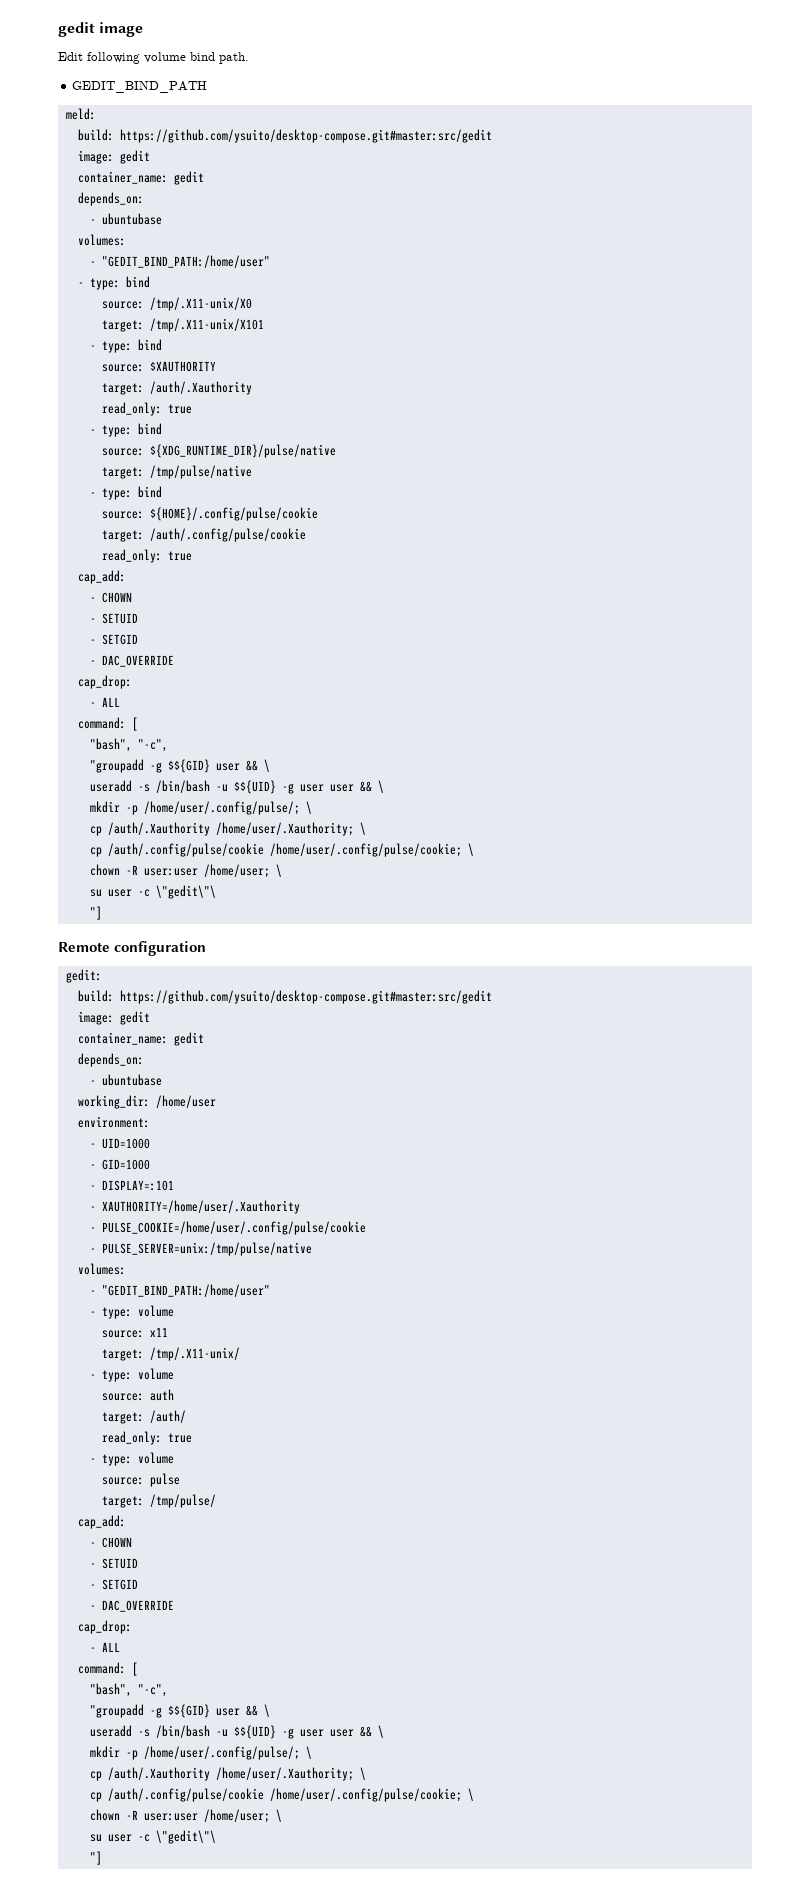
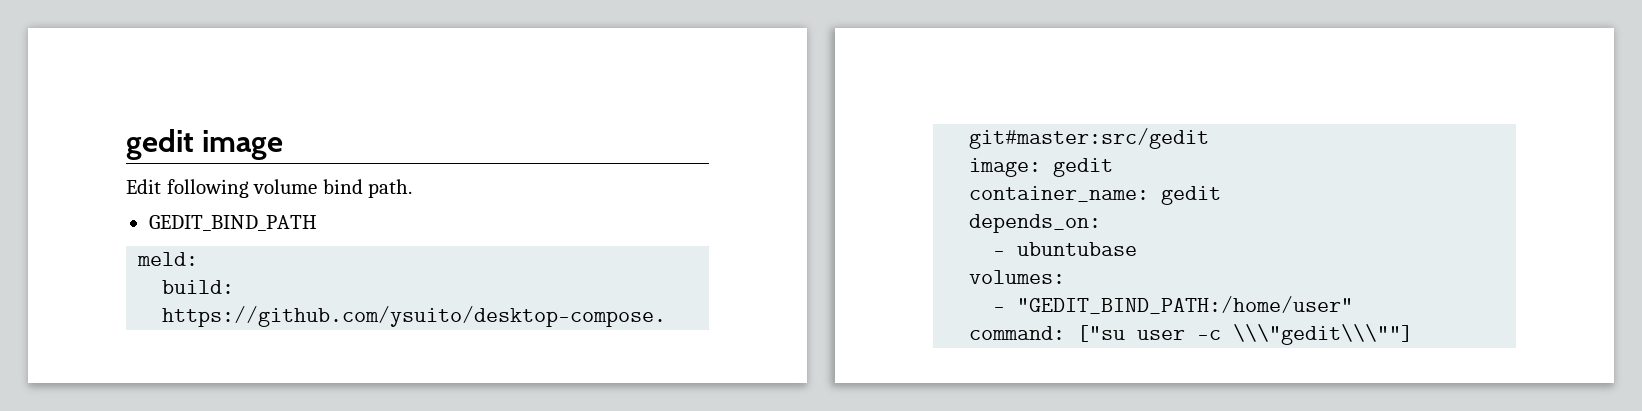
[77,276,150,290] [101,297,252,311] [101,318,264,332] [89,339,162,353] [101,361,216,372] [101,381,252,395] [101,402,192,416] [89,423,162,437] [101,444,336,458] [101,465,252,479] [89,486,162,500] [101,507,318,521] [101,528,306,542] [101,549,192,563] [77,570,126,584] [89,592,132,603] [89,613,138,624] [89,634,138,645] [89,655,174,667] [77,675,132,689] [89,697,120,707] [77,717,138,731] [89,738,168,752] [89,759,270,773] [89,780,384,794] [89,801,312,815] [89,822,366,836] [89,843,474,857] [89,864,282,878] [89,885,216,899] [89,906,102,920] [58,941,207,956] [65,969,102,983] [77,990,492,1004] [77,1011,150,1025] [77,1032,204,1046] [77,1053,144,1067] [89,1074,162,1086] [77,1095,216,1109] [77,1116,150,1128] [89,1138,150,1149] [89,1159,150,1170] [89,1180,174,1191] [89,1200,300,1214] [89,1221,366,1235] [89,1242,312,1256] [77,1263,126,1275] [89,1284,270,1297] [89,1305,174,1319] [101,1327,168,1338] [101,1347,240,1361] [89,1368,174,1382] [101,1389,174,1401] [101,1410,186,1424] [101,1431,192,1445] [89,1452,174,1466] [101,1473,180,1487] [101,1494,216,1508] [77,1515,126,1529] [89,1537,132,1548] [89,1558,138,1569] [89,1579,138,1590] [89,1600,174,1612] [77,1620,132,1634] [89,1642,120,1652] [77,1662,138,1676] [89,1683,168,1697] [89,1704,270,1718] [89,1725,384,1739] [89,1746,312,1760] [89,1767,366,1781] [89,1788,474,1802] [89,1809,282,1823] [89,1830,216,1844] [89,1851,102,1865] - type: bind // source: /tmp/.X11-unix/X0 // target: /tmp/.X11-unix/X101 // - type: bind // source: $XAUTHORITY // target: /auth/.Xauthority // read_only: true // - type: bind // source: ${XDG_RUNTIME_DIR}/pulse/native // target: /tmp/pulse/native // - type: bind // source: ${HOME}/.config/pulse/cookie // target: /auth/.config/pulse/cookie // read_only: true // cap_add: // - CHOWN // - SETUID // - SETGID // - DAC_OVERRIDE // cap_drop: // - ALL // command: [ // "bash", "-c", // "groupadd -g $${GID} user && \ // useradd -s /bin/bash -u $${UID} -g user user && \ // mkdir -p /home/user/.config/pulse/; \ // cp /auth/.Xauthority /home/user/.Xauthority; \ // cp /auth/.config/pulse/cookie /home/user/.config/pulse/cookie; \ // chown -R user:user /home/user; \ // su user -c \"gedit\"\ // "] // Remote configuration // gedit: // build: https://github.com/ysuito/desktop-compose.git#master:src/gedit // image: gedit // container_name: gedit // depends_on: // - ubuntubase // working_dir: /home/user // environment: // - UID=1000 // - GID=1000 // - DISPLAY=:101 // - XAUTHORITY=/home/user/.Xauthority // - PULSE_COOKIE=/home/user/.config/pulse/cookie // - PULSE_SERVER=unix:/tmp/pulse/native // volumes: // - "GEDIT_BIND_PATH:/home/user" // - type: volume // source: x11 // target: /tmp/.X11-unix/ // - type: volume // source: auth // target: /auth/ // read_only: true // - type: volume // source: pulse // target: /tmp/pulse/ // cap_add: // - CHOWN // - SETUID // - SETGID // - DAC_OVERRIDE // cap_drop: // - ALL // command: [ // "bash", "-c", // "groupadd -g $${GID} user && \ // useradd -s /bin/bash -u $${UID} -g user user && \ // mkdir -p /home/user/.config/pulse/; \ // cp /auth/.Xauthority /home/user/.Xauthority; \ // cp /auth/.config/pulse/cookie /home/user/.config/pulse/cookie; \ // chown -R user:user /home/user; \ // su user -c \"gedit\"\ // "] -> [969,324,1414,345] command: ["su user -c \\\"gedit\\\""]

